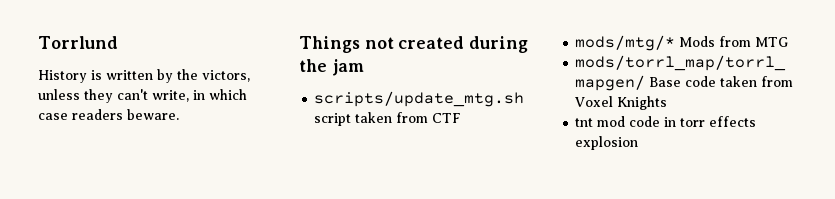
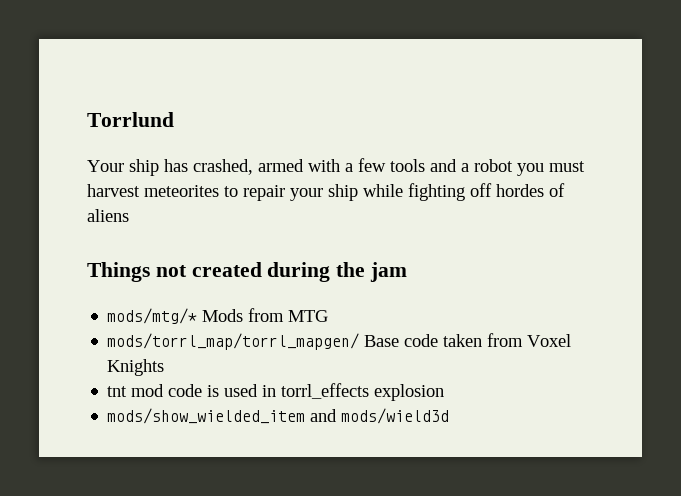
[38,69,250,83] [38,89,247,103] [38,109,179,120] History is written by the victors, unless they can't write, in which case readers beware. -> [87,158,585,176] [87,183,565,201] [87,209,129,222] Your ship has crashed, armed with a few tools and a robot you must harvest meteorites to repair your ship while fighting off hordes of aliens
[314,91,525,107] [314,112,462,126] // scripts/update_mtg.sh script taken from CTF -> (408, 272) none
[664,116,757,127] [575,136,639,150] in torr effects explosion -> [207,383,445,401] [107,408,450,424] is used in torrl_effects explosion // mods/show_wielded_item and mods/wield3d

